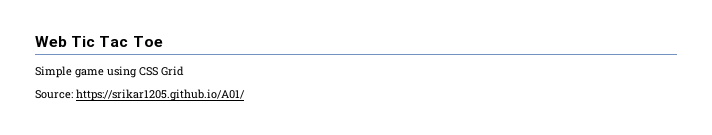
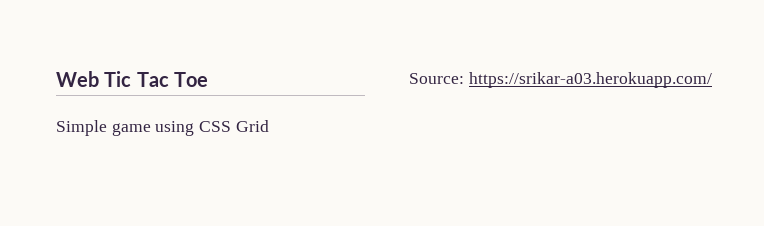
[76,89,245,101] https://srikar1205.github.io/A01/ -> [468,72,712,88] https://srikar-a03.herokuapp.com/

